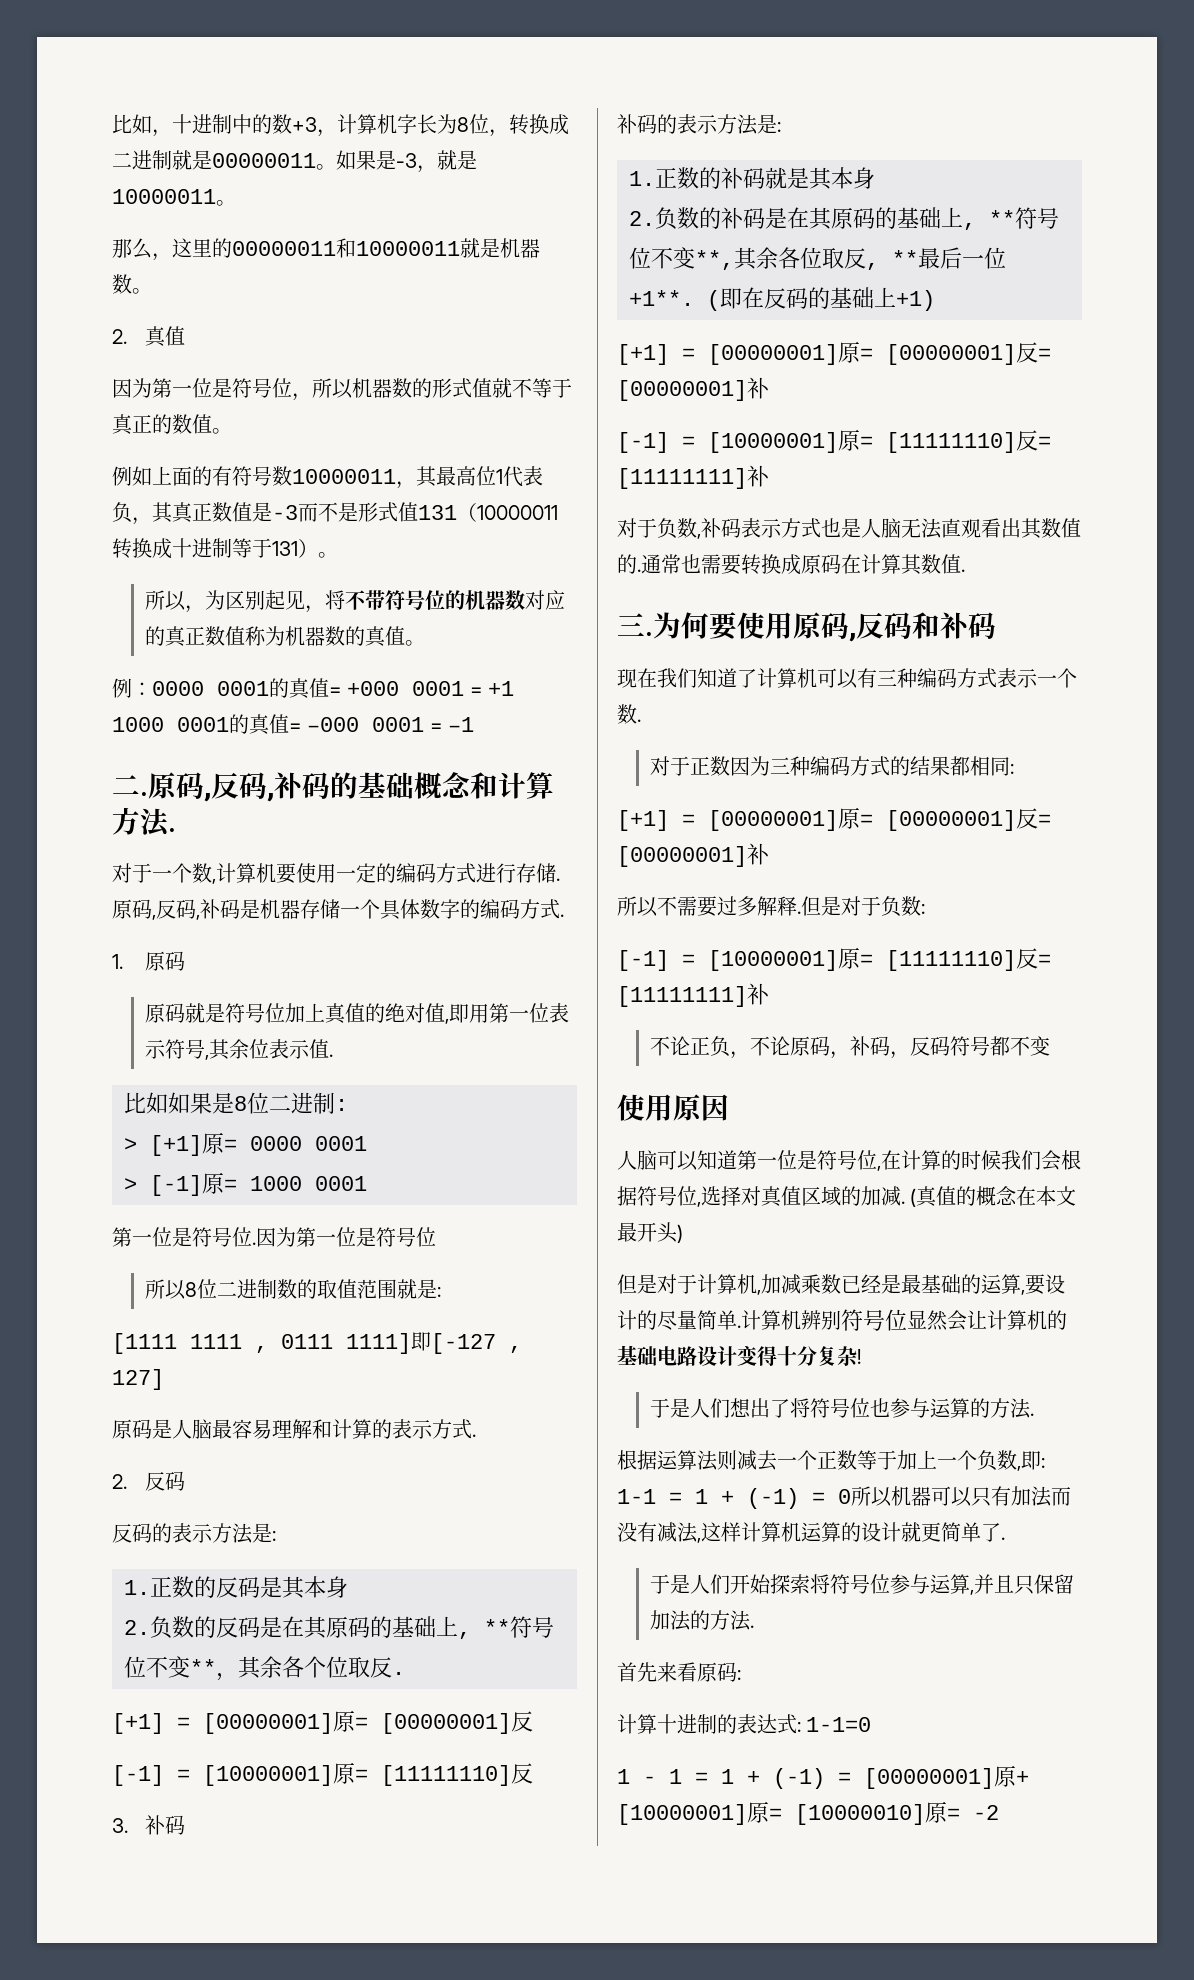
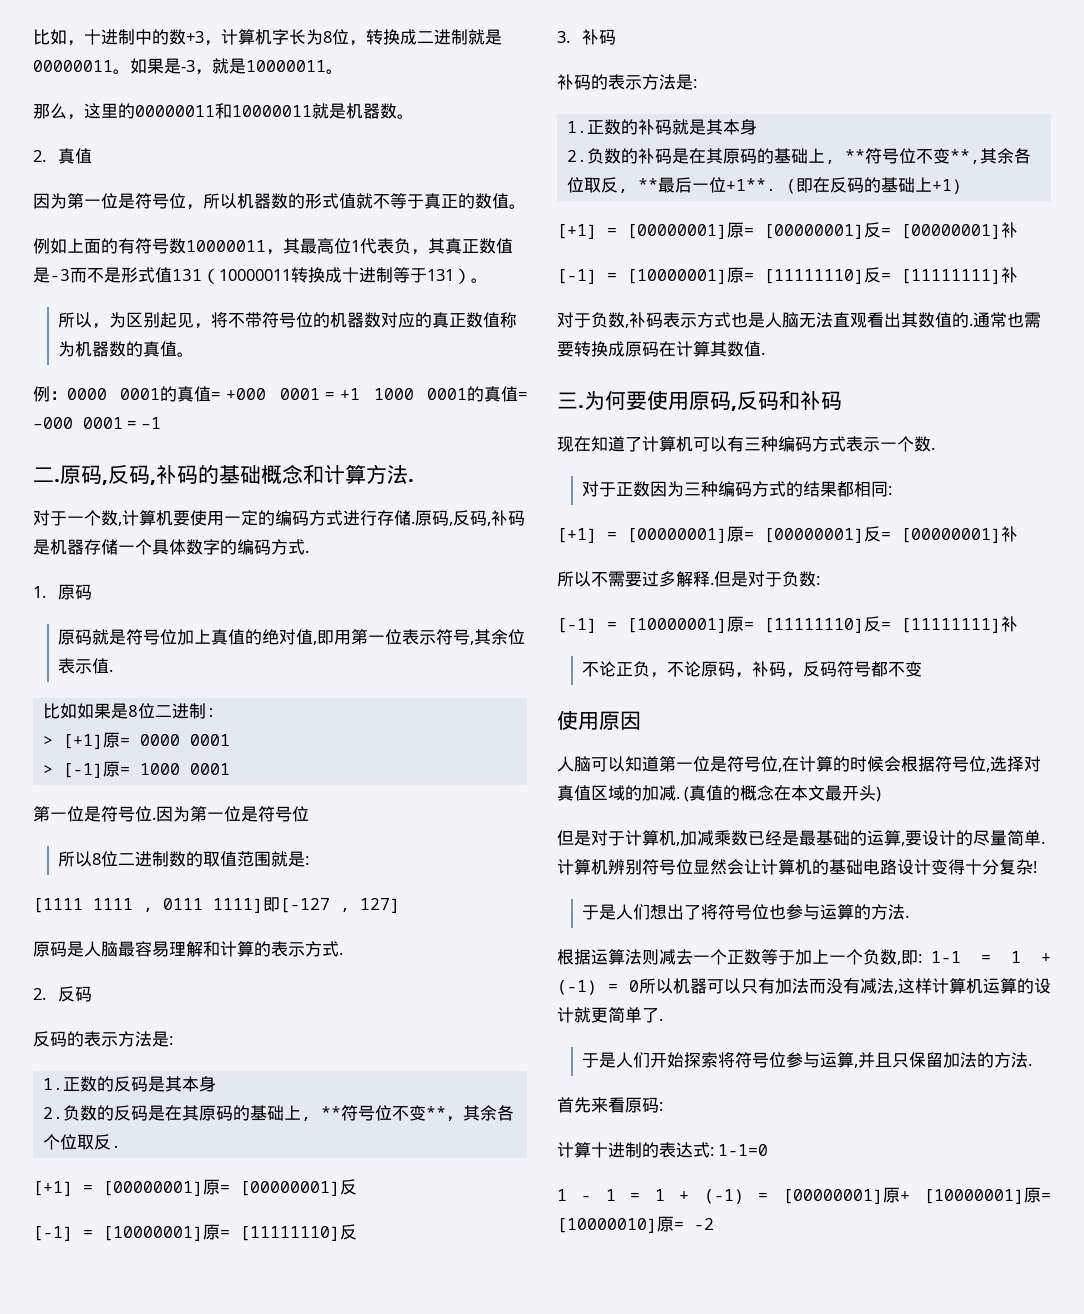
[657,668,697,688] 我们 -> (591, 444) none
[1001,1150,1041,1170] 我们 -> (884, 764) none

